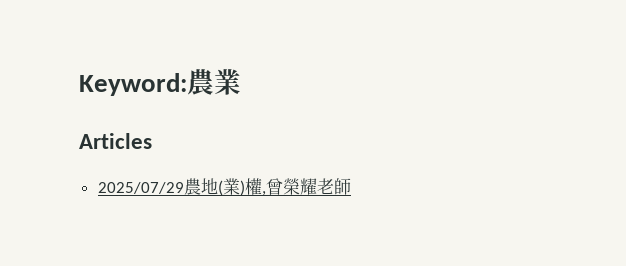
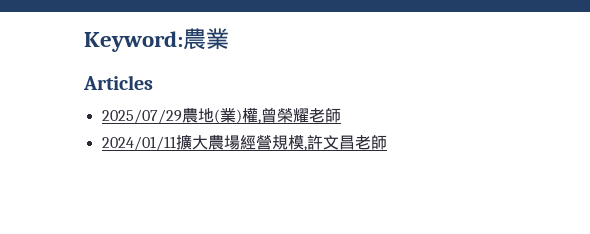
(351, 186) none -> [101,134,387,151] // 2024/01/11擴大農場經營規模,許文昌老師

